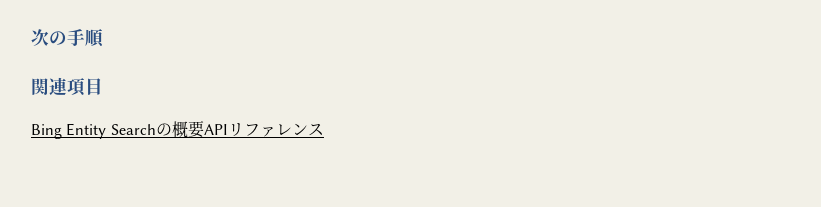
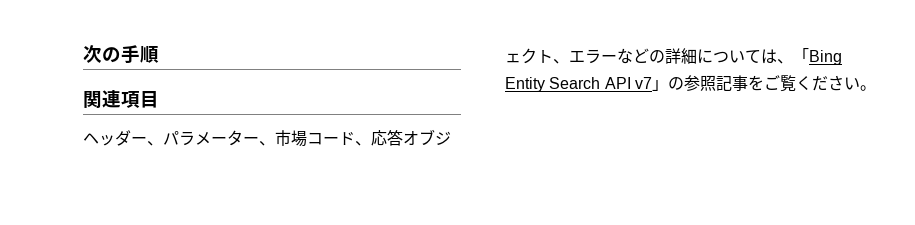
[31,121,324,139] Bing Entity Searchの概要APIリファレンス -> [83,129,451,147] [505,48,842,65] [505,75,876,92] ヘッダー、パラメーター、市場コード、応答オブジェクト、エラーなどの詳細については、「Bing Entity Search API v7」の参照記事をご覧ください。

